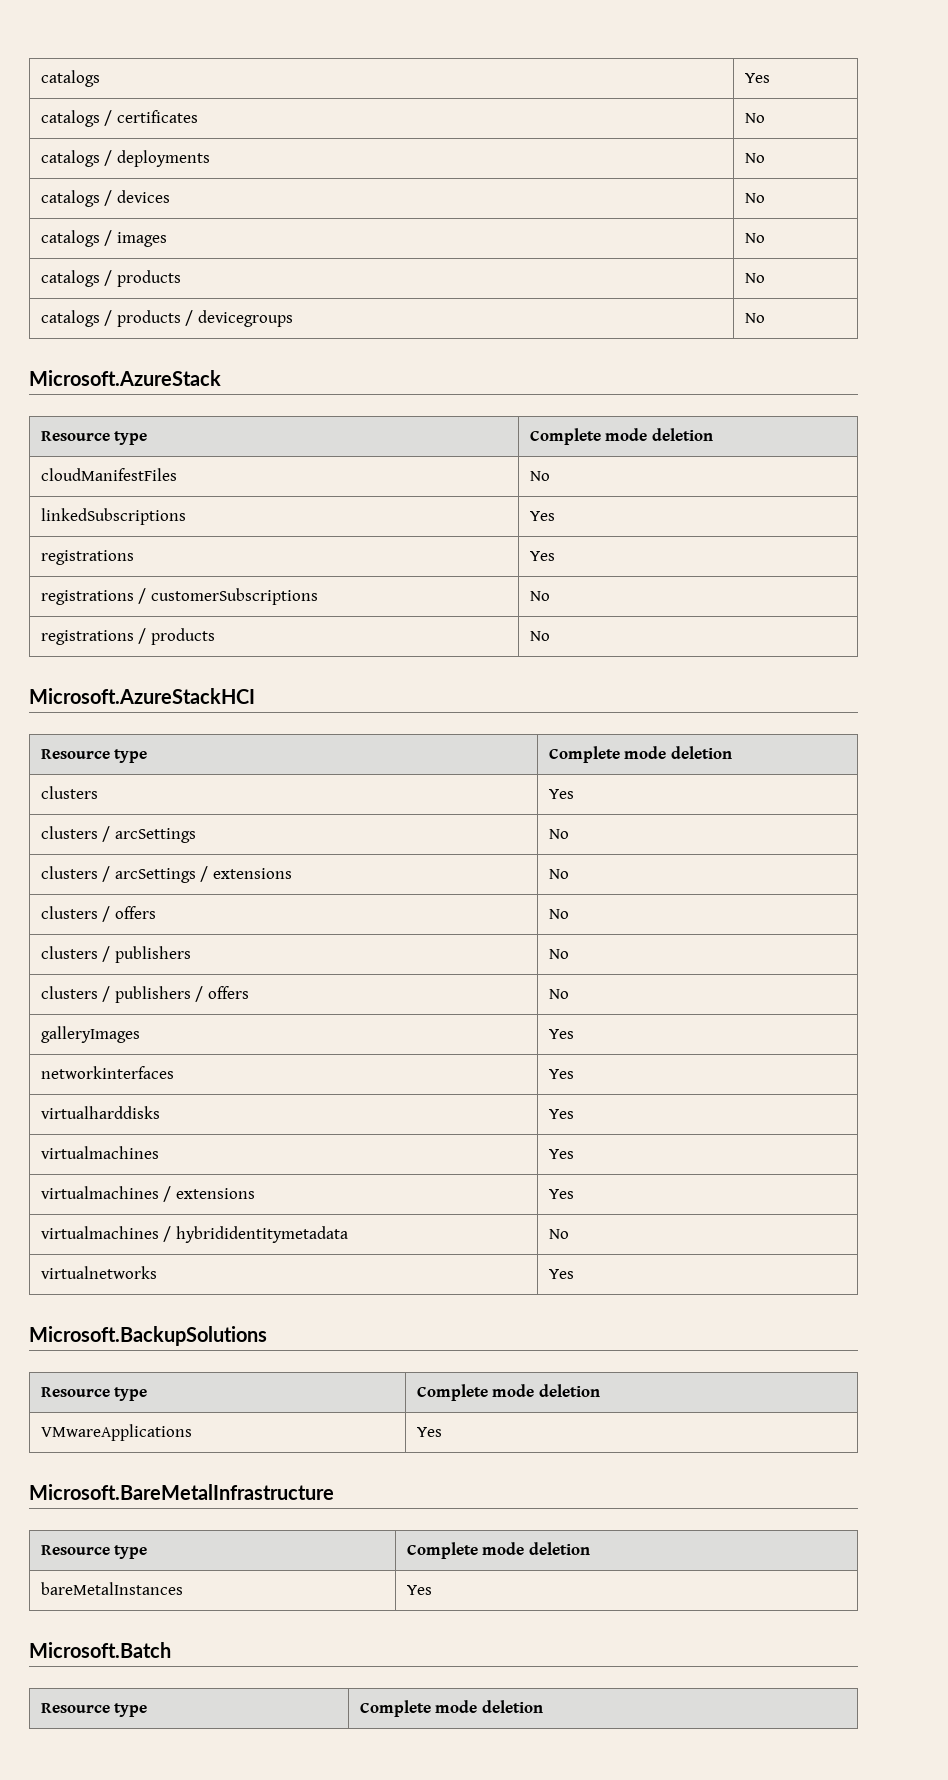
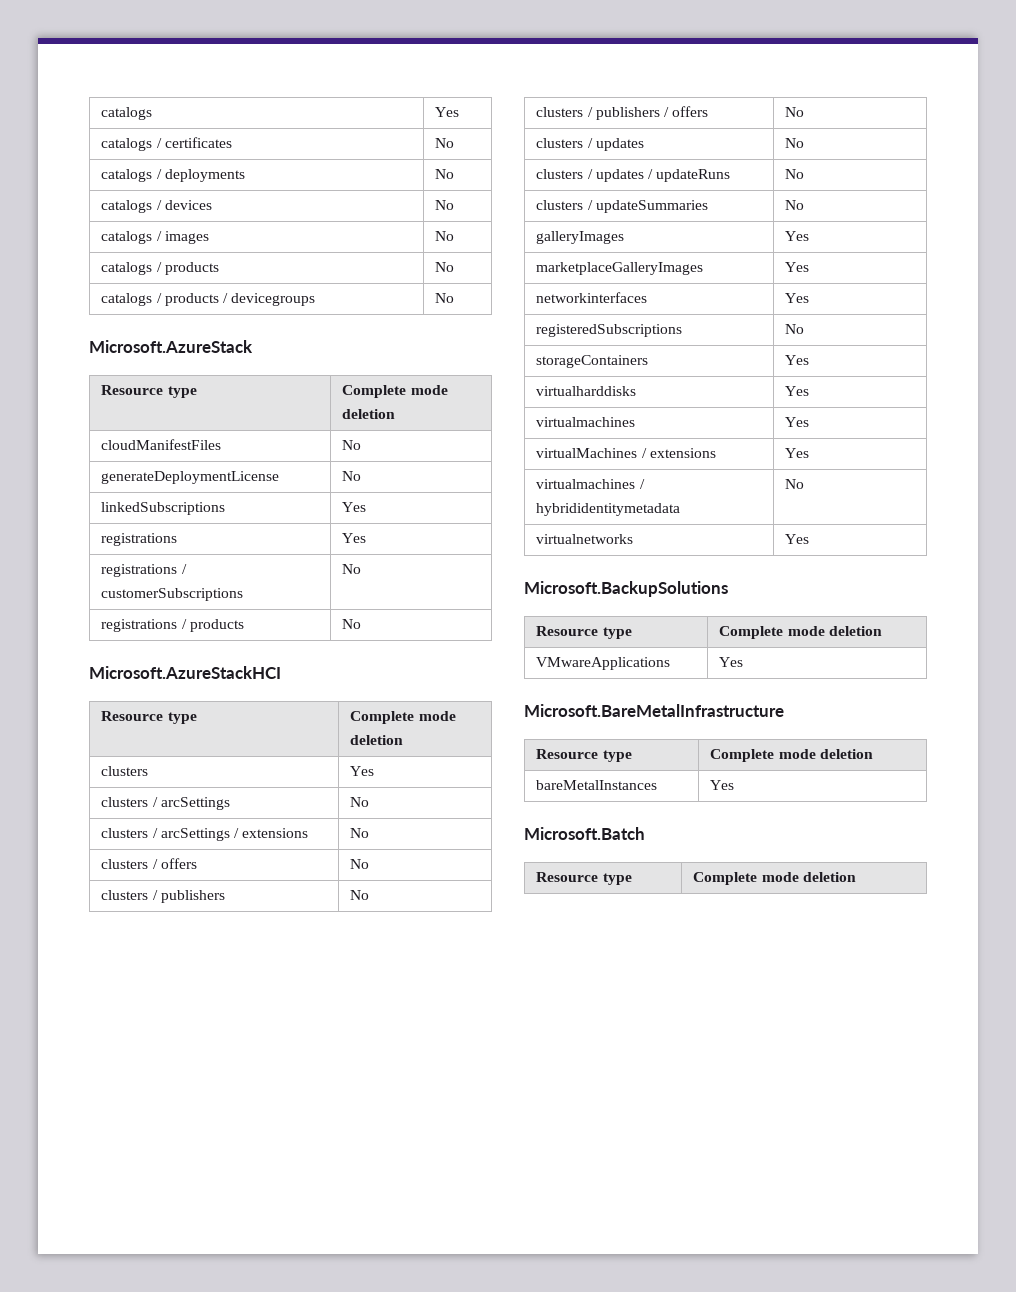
(550, 476) none -> [101,471,280,484] [342,471,362,481] // generateDeploymentLicense | No
(569, 994) none -> [536,138,644,151] [785,138,805,148] [536,169,731,182] [785,169,805,179] [536,200,708,213] [785,200,805,210] // clusters / updates | No // clusters / updates / updateRuns | No // clusters / updateSummaries | No
(574, 1034) none -> [536,262,704,275] [785,262,810,272] // marketplaceGalleryImages | Yes
(574, 1074) none -> [536,324,683,337] [785,324,805,334] [536,355,649,368] [785,355,810,365] // registeredSubscriptions | No // storageContainers | Yes
[40,1186,159,1199] virtualmachines -> [536,448,638,458] virtualMachines

